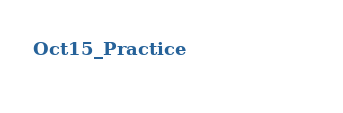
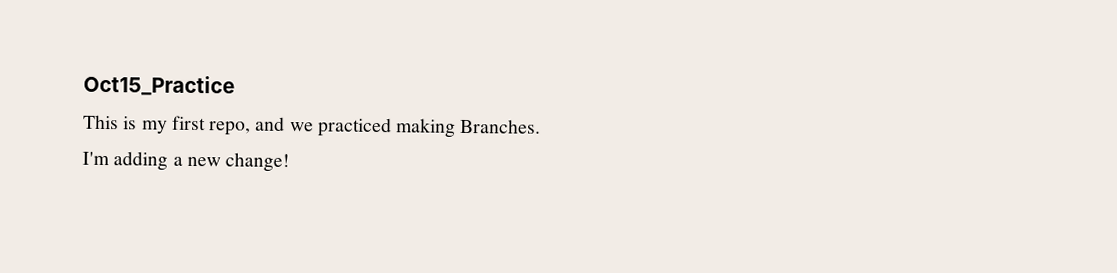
(186, 50) none -> [83,114,542,138] [82,151,291,173] // This is my first repo, and we practiced making Branches. // I'm adding a new change!

